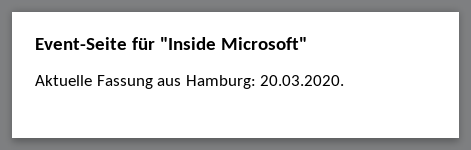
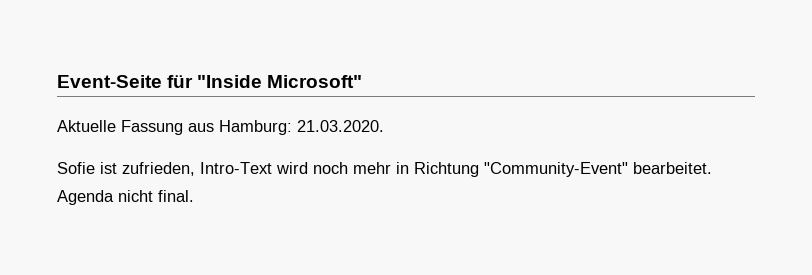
[260,75,345,86] 20.03.2020. -> [297,120,384,132] [57,162,712,177] [57,190,194,205] 21.03.2020. // Sofie ist zufrieden, Intro-Text wird noch mehr in Richtung "Community-Event" bearbeitet. Agenda nicht final.

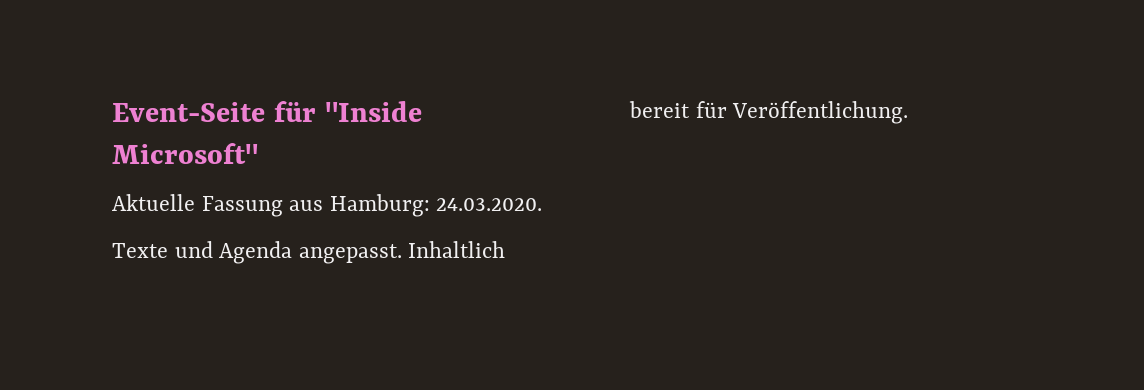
[297,120,384,132] [57,162,712,177] [57,190,194,205] 21.03.2020. // Sofie ist zufrieden, Intro-Text wird noch mehr in Richtung "Community-Event" bearbeitet. Agenda nicht final. -> [436,198,543,211] [112,241,506,264] [629,101,909,124] 24.03.2020. // Texte und Agenda angepasst. Inhaltlich bereit für Veröffentlichung.

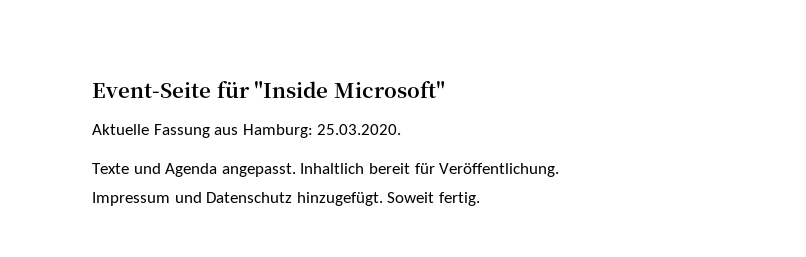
[436,198,543,211] 24.03.2020. -> [317,124,402,135] 25.03.2020.
(909, 112) none -> [92,192,480,206] // Impressum und Datenschutz hinzugefügt. Soweit fertig.

